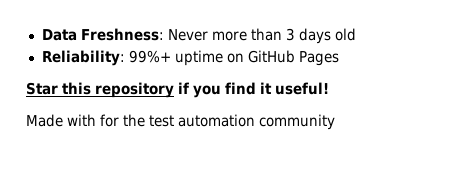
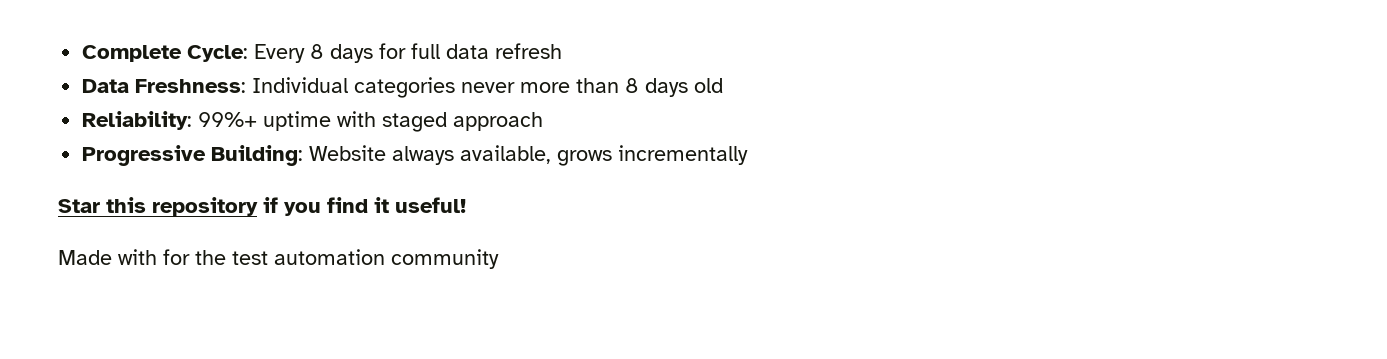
[41,28,208,41] Data Freshness: Never -> [82,43,563,63] [82,77,516,98] Complete Cycle: Every 8 days for full data refresh // Data Freshness: Individual categories never
[285,28,295,41] 3 -> [625,78,640,93] 8
[226,50,339,66] on GitHub Pages -> [337,111,544,132] [82,145,749,166] with staged approach // Progressive Building: Website always available, grows incrementally

